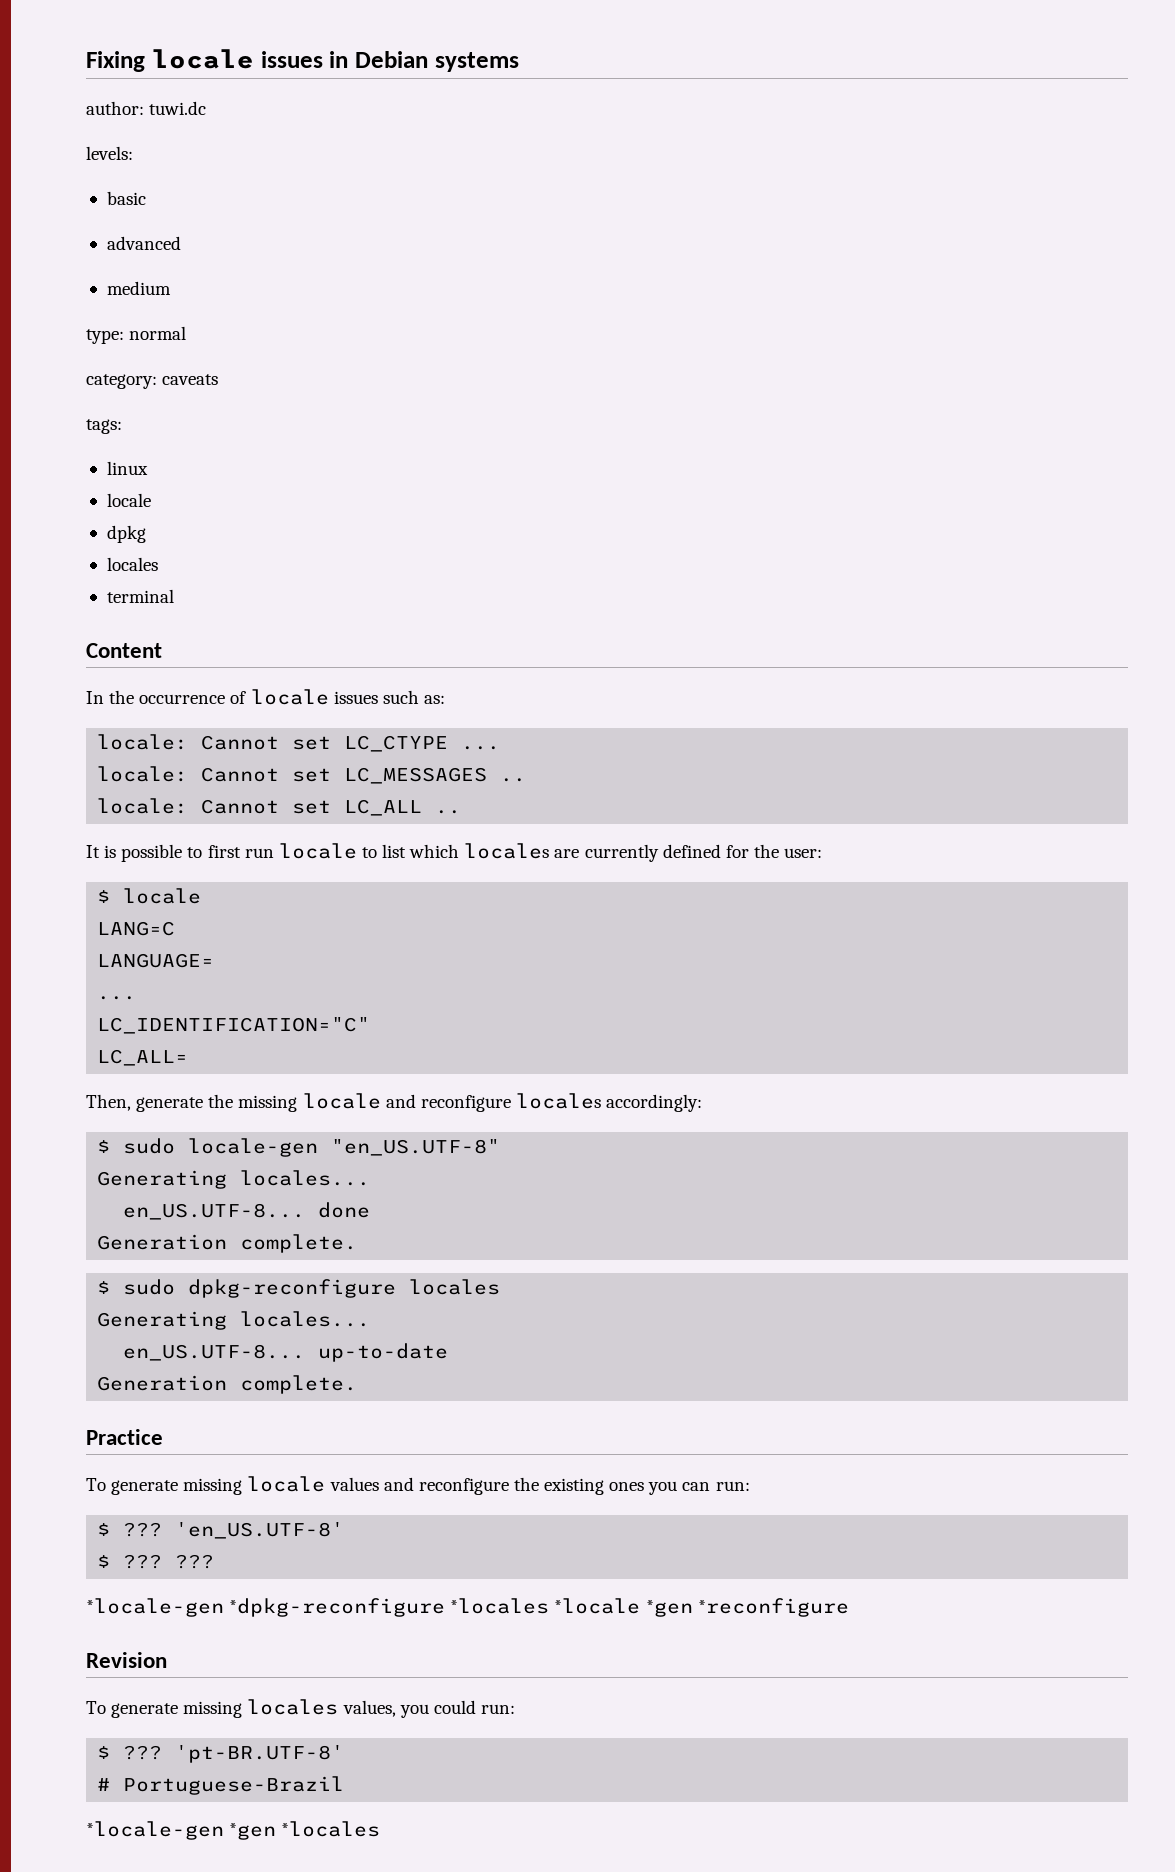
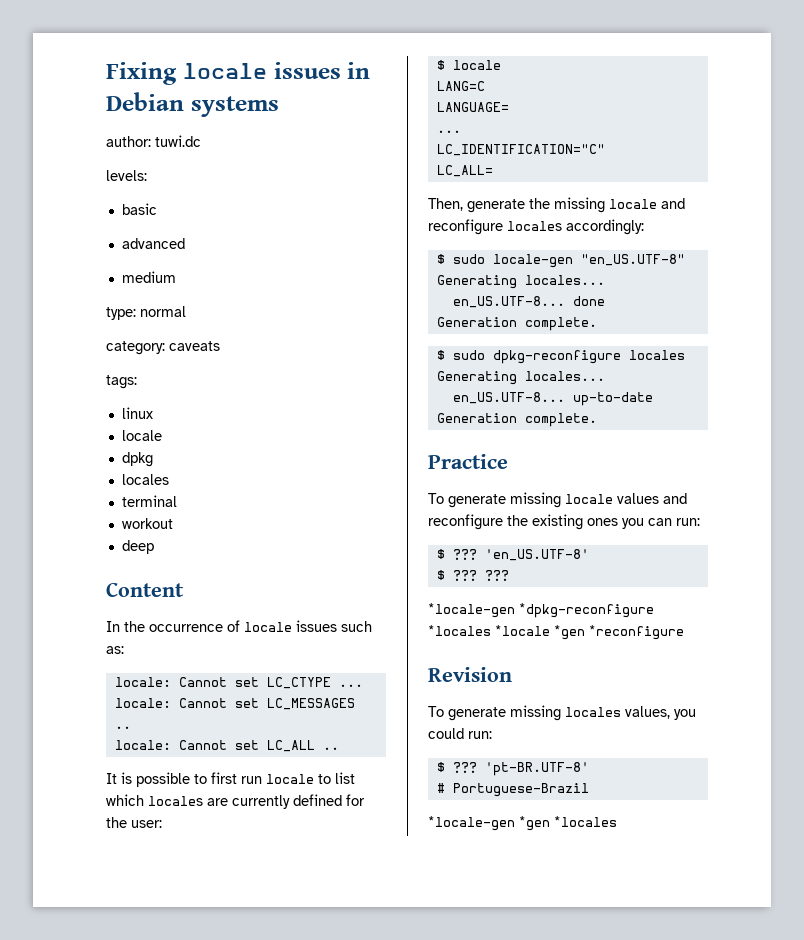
(174, 596) none -> [121,518,173,529] [121,540,154,554] // workout // deep

